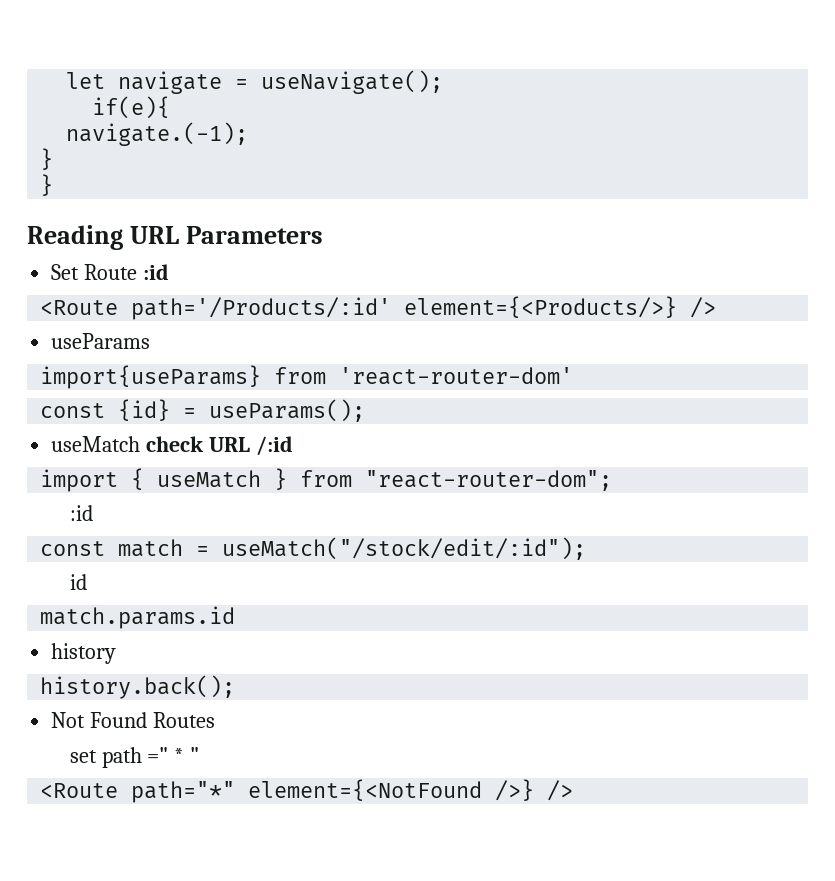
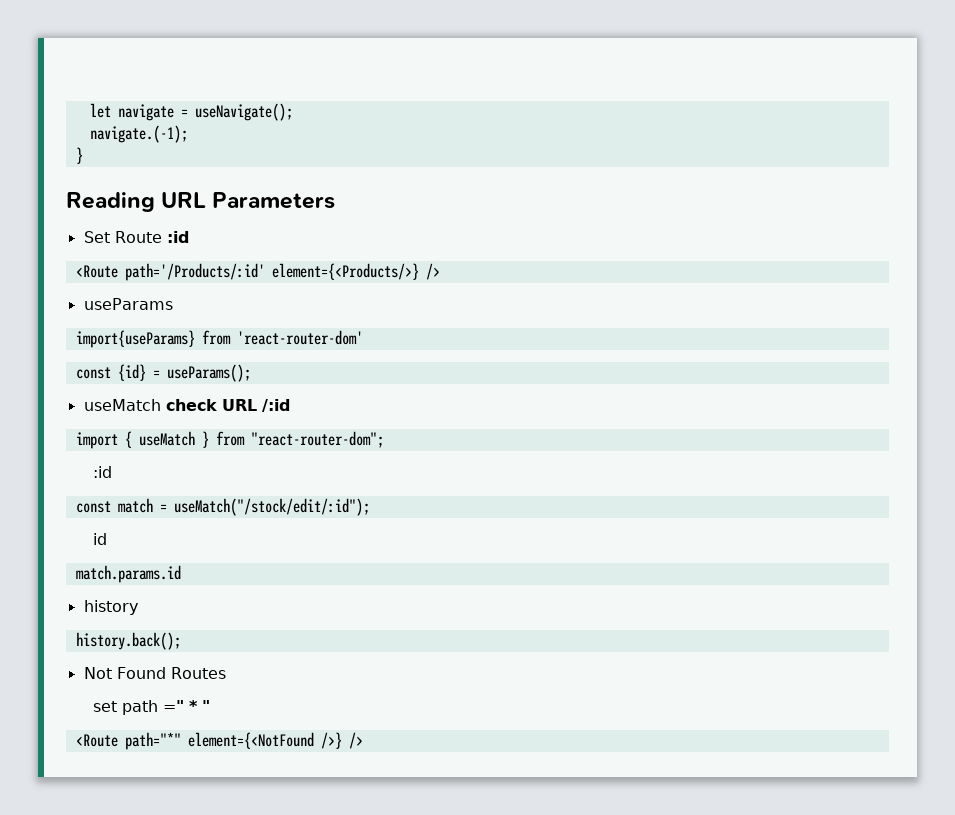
[92,96,171,119] // if(e){ -> (293, 112) none
[40,174,54,196] // } -> (83, 155) none

